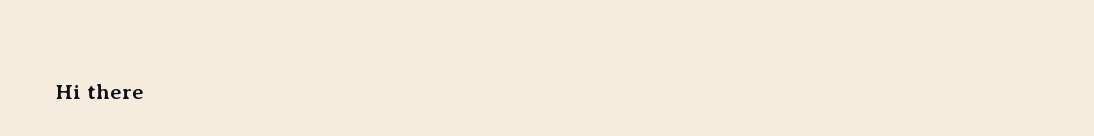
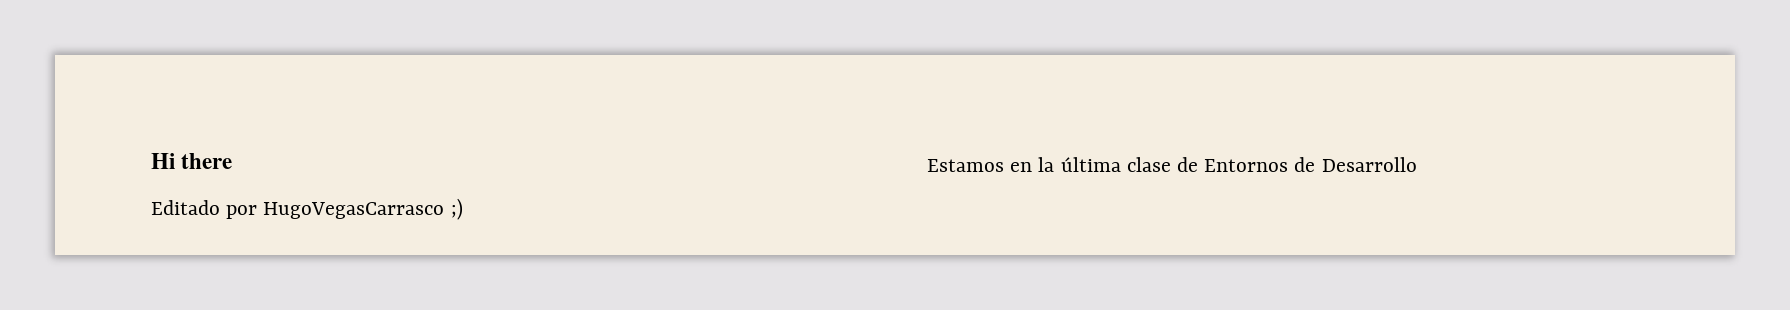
(144, 91) none -> [151,198,463,220] [927,157,1417,172] // Editado por HugoVegasCarrasco ;) // Estamos en la última clase de Entornos de Desarrollo

